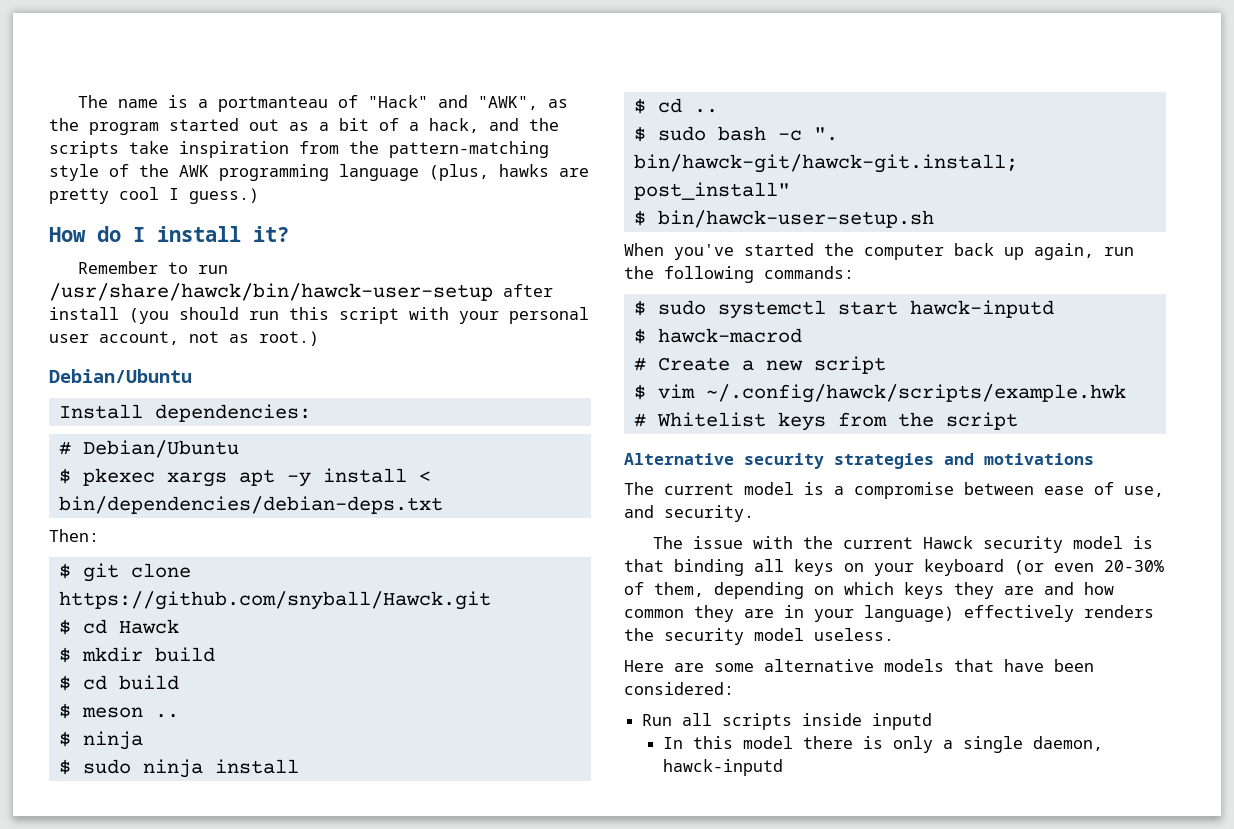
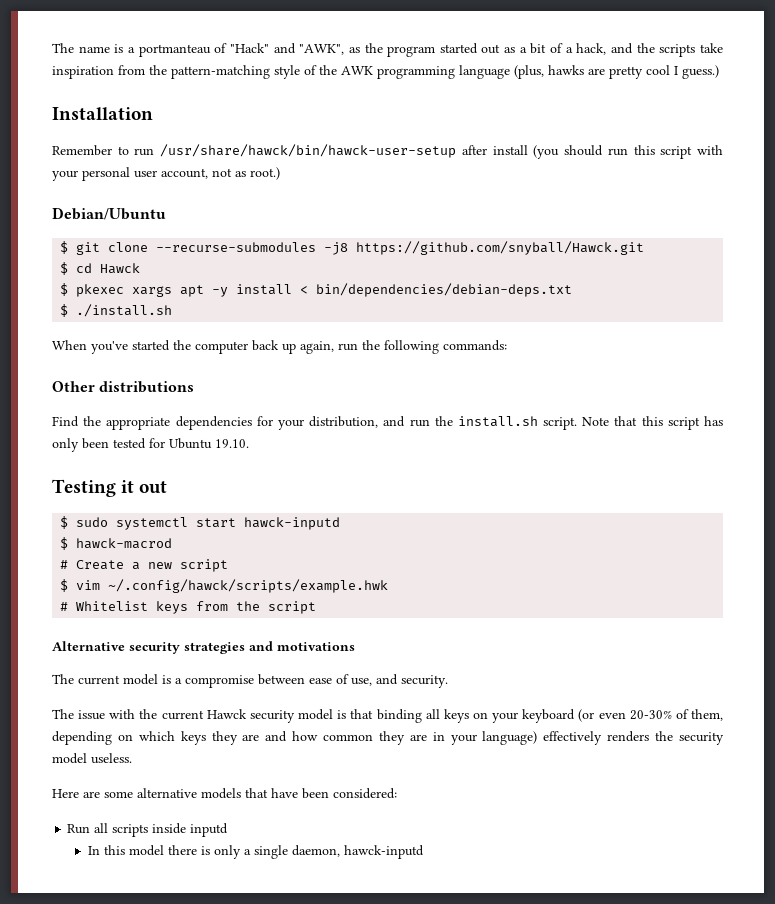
[49,226,289,242] How do I install it? -> [52,107,153,120] Installation
[58,404,311,422] [58,440,239,458] Install dependencies: // # Debian/Ubuntu -> [60,241,645,255] [60,262,141,275] $ git clone --recurse-submodules -j8 https://github.com/snyball/Hawck.git // $ cd Hawck
[49,529,99,542] [58,563,191,582] [58,591,491,610] [58,619,179,635] [58,647,215,663] [58,675,179,691] [58,703,179,719] [58,731,143,750] [58,759,299,778] [633,98,718,114] [633,126,838,142] [633,154,1018,173] [633,182,790,200] [633,210,934,228] // Then: // $ git clone https://github.com/snyball/Hawck.git // $ cd Hawck // $ mkdir build // $ cd build // $ meson .. // $ ninja // $ sudo ninja install // $ cd .. // $ sudo bash -c ". bin/hawck-git/hawck-git.install; post_install" // $ bin/hawck-user-setup.sh -> [60,304,173,317] // $ ./install.sh
(854, 272) none -> [52,381,195,393] [52,416,723,430] [52,438,249,452] [52,479,168,497] // Other distributions // Find the appropriate dependencies for your distribution, and run the install.sh script. Note that this script has only been tested for Ubuntu 19.10. // Testing it out

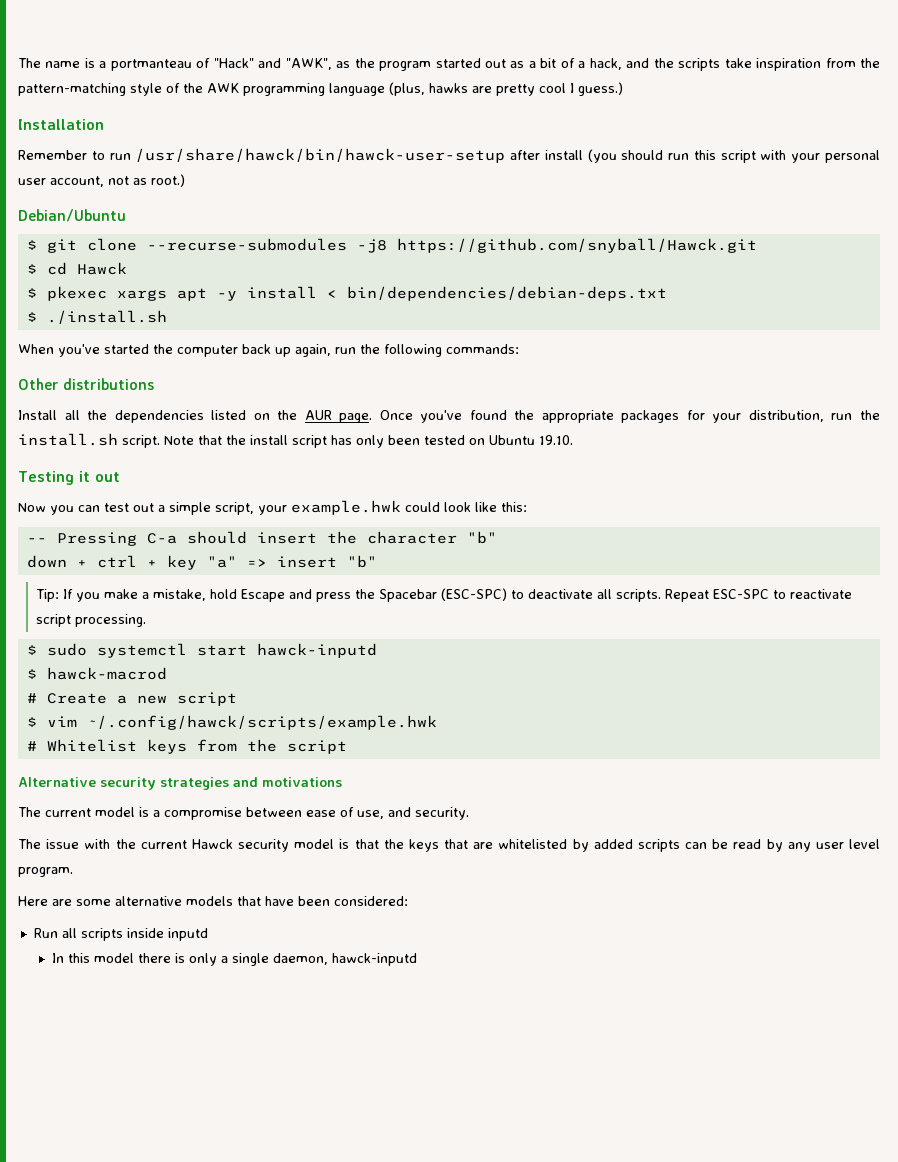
[52,416,79,427] Find -> [18,410,507,423] Install all the dependencies listed on the AUR page. Once you've found
[175,416,252,430] dependencies -> [621,410,680,423] packages
[383,416,406,427] and -> (824, 416) none
[641,416,663,426] this -> [226,435,288,445] the install
[149,438,165,448] for -> [469,438,485,445] on
(168, 487) none -> [18,500,527,515] [26,531,497,546] [26,555,377,570] [36,588,853,602] [36,614,147,627] // Now you can test out a simple script, your example.hwk could look like this: // -- Pressing C-a should insert the character "b" // down + ctrl + key "a" => insert "b" // Tip: If you make a mistake, hold Escape and press the Spacebar (ESC-SPC) to deactivate all scripts. Repeat ESC-SPC to reactivate script processing.
[376,709,723,723] [52,731,724,745] [52,753,132,764] binding all keys on your keyboard (or even 20-30% of them, depending on which keys they are and how common they are in your language) effectively renders the security model useless. -> [383,839,880,852] [18,867,73,877] the keys that are whitelisted by added scripts can be read by any user level program.

